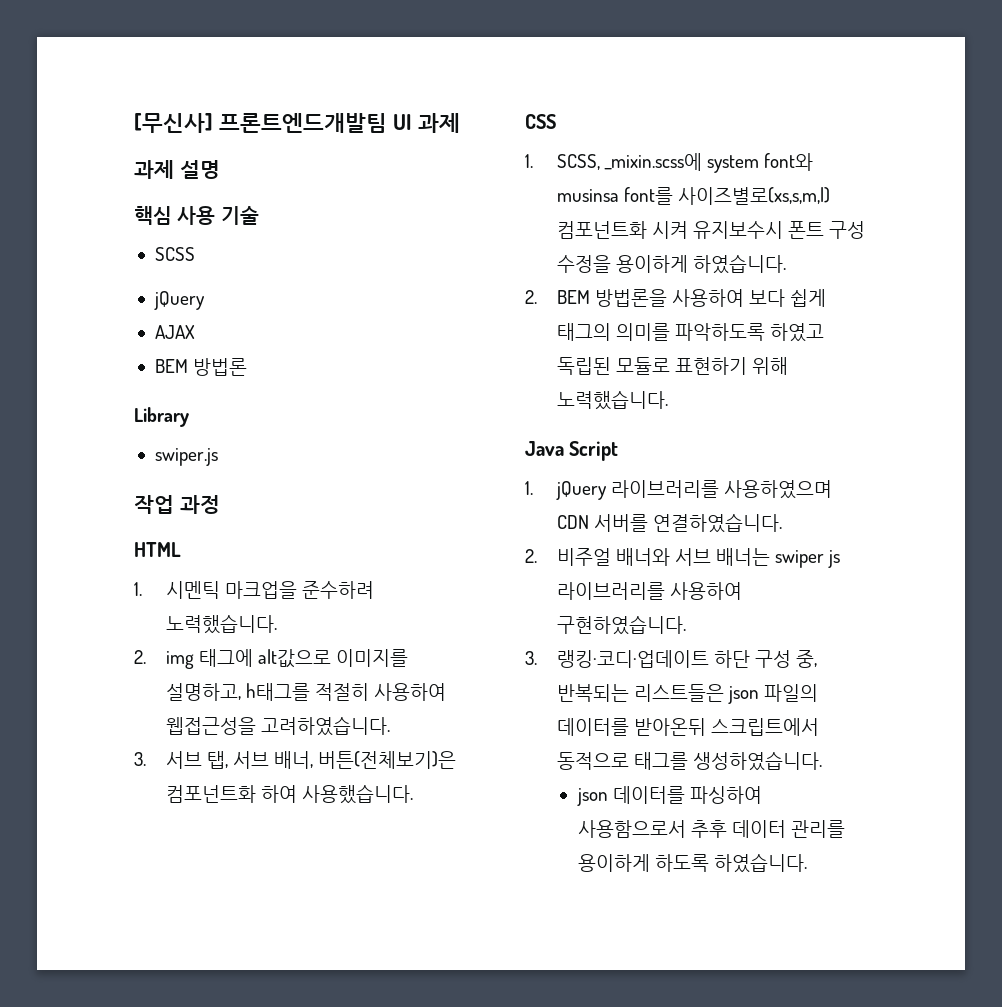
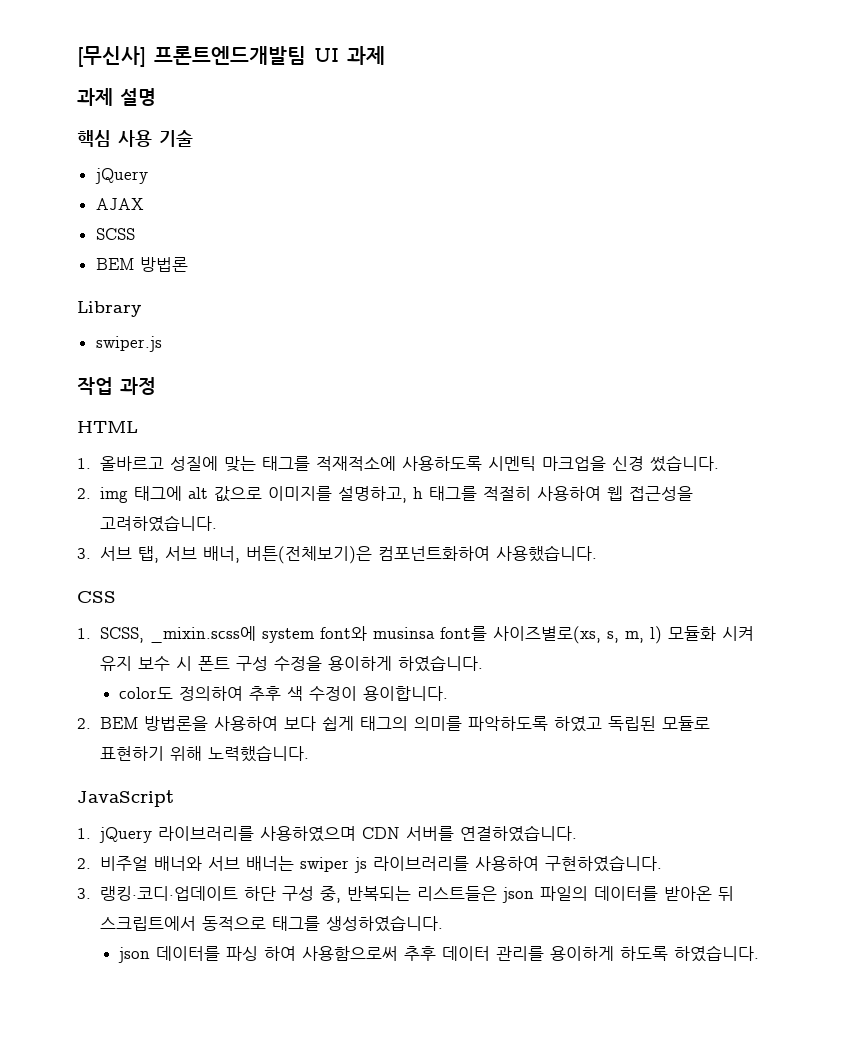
[154,247,195,261] // SCSS -> (193, 138) none
(195, 332) none -> [95,228,135,240] // SCSS
[165,581,374,599] [165,614,277,634] [134,649,409,669] [165,683,447,701] [165,717,256,735] 시멘틱 마크업을 준수하려 노력했습니다. // 2. img 태그에 alt값으로 이미지를 설명하고, h태그를 적절히 사용하여 웹접근성을 -> [100,455,720,472] [77,486,694,503] 올바르고 성질에 맞는 태그를 적재적소에 사용하도록 시멘틱 마크업을 신경 썼습니다. // 2. img 태그에 alt 값으로 이미지를 설명하고, h 태그를 적절히 사용하여 웹 접근성을
[165,785,297,803] 컴포넌트화 하여 -> [378,546,491,561] 컴포넌트화하여
[677,187,830,205] [556,221,783,239] 사이즈별로(xs,s,m,l) 컴포넌트화 시켜 유지보수시 -> [493,626,755,644] [100,656,193,671] 사이즈별로(xs, s, m, l) 모듈화 시켜 유지 보수 시
(786, 264) none -> [119,686,449,701] // color도 정의하여 추후 색 수정이 용이합니다.
[525,441,619,461] Java Script -> [77,790,174,807] JavaScript
[633,718,706,736] 받아온뒤 -> [664,886,735,901] 받아온 뒤
[689,786,762,804] [577,820,686,838] 파싱하여 사용함으로서 -> [226,946,399,961] 파싱 하여 사용함으로써

